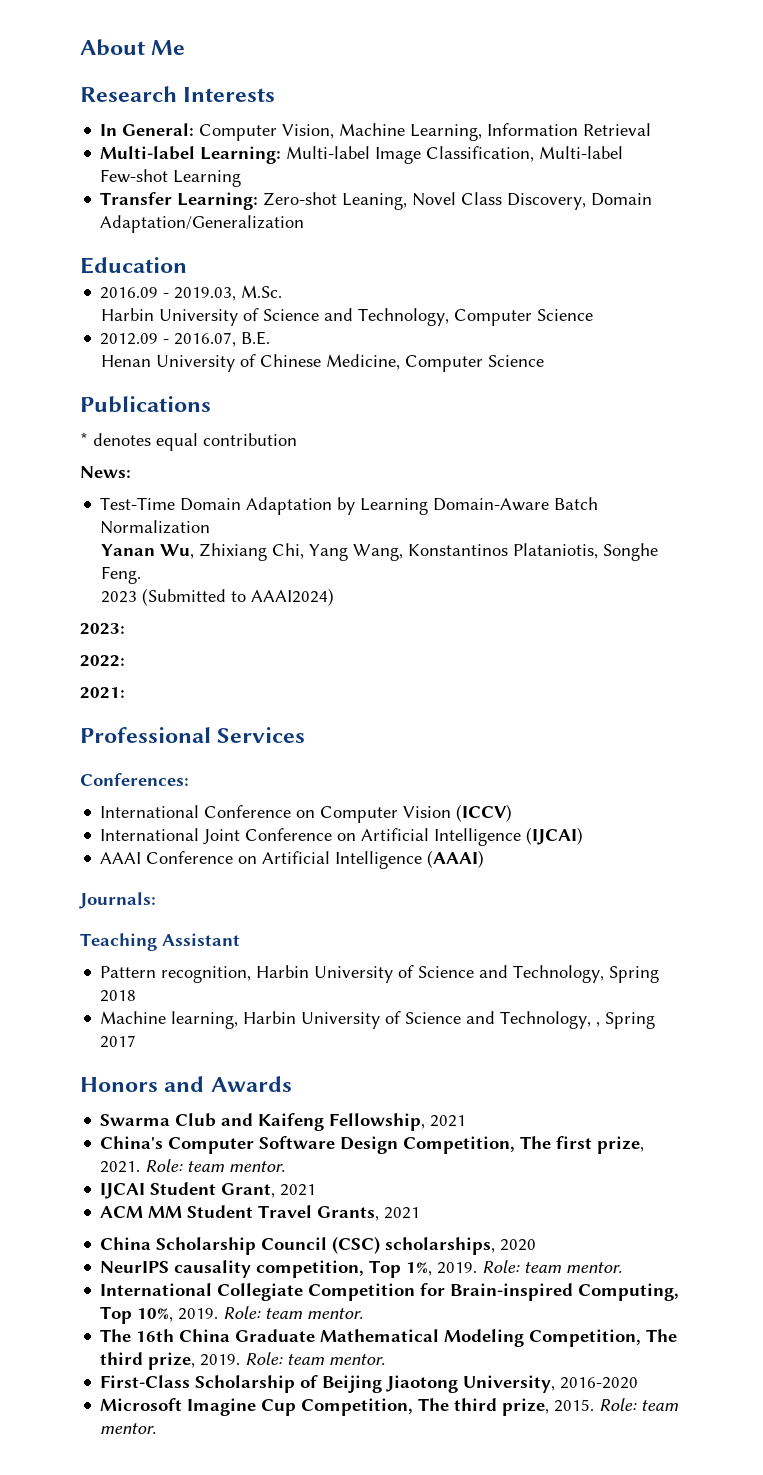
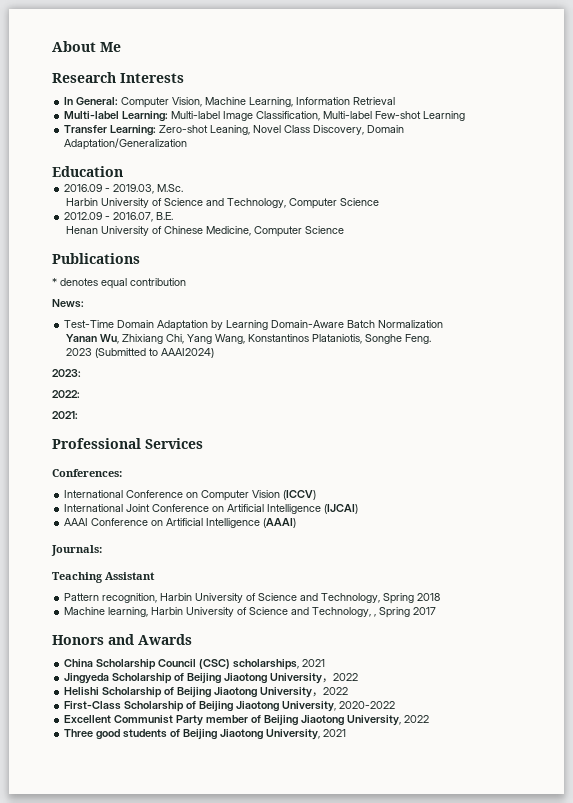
[100,1113,467,1131] [100,1136,645,1154] [100,1159,286,1173] [100,1182,317,1199] [100,1205,421,1221] // Swarma Club and Kaifeng Fellowship, 2021 // China's Computer Software Design Competition, The first prize, 2021. Role: team mentor. // IJCAI Student Grant, 2021 // ACM MM Student Travel Grants, 2021 -> (192, 639) none
[500,1239,537,1251] [100,1260,623,1278] [100,1283,680,1301] [100,1306,364,1324] [100,1329,678,1347] [100,1352,386,1370] 2020 // NeurIPS causality competition, Top 1%, 2019. Role: team mentor. // International Collegiate Competition for Brain-inspired Computing, Top 10%, 2019. Role: team mentor. // The 16th China Graduate Mathematical Modeling Competition, The third prize, 2019. Role: team mentor. -> [302,659,326,667] [64,673,359,684] [64,687,349,698] 2021 // Jingyeda Scholarship of Beijing Jiaotong University，2022 // Helishi Scholarship of Beijing Jiaotong University，2022
[560,1377,639,1389] [100,1398,680,1416] [100,1423,157,1434] 2016-2020 // Microsoft Imagine Cup Competition, The third prize, 2015. Role: team mentor. -> [339,701,396,709] [64,715,430,726] [64,729,347,740] 2020-2022 // Excellent Communist Party member of Beijing Jiaotong University, 2022 // Three good students of Beijing Jiaotong University, 2021

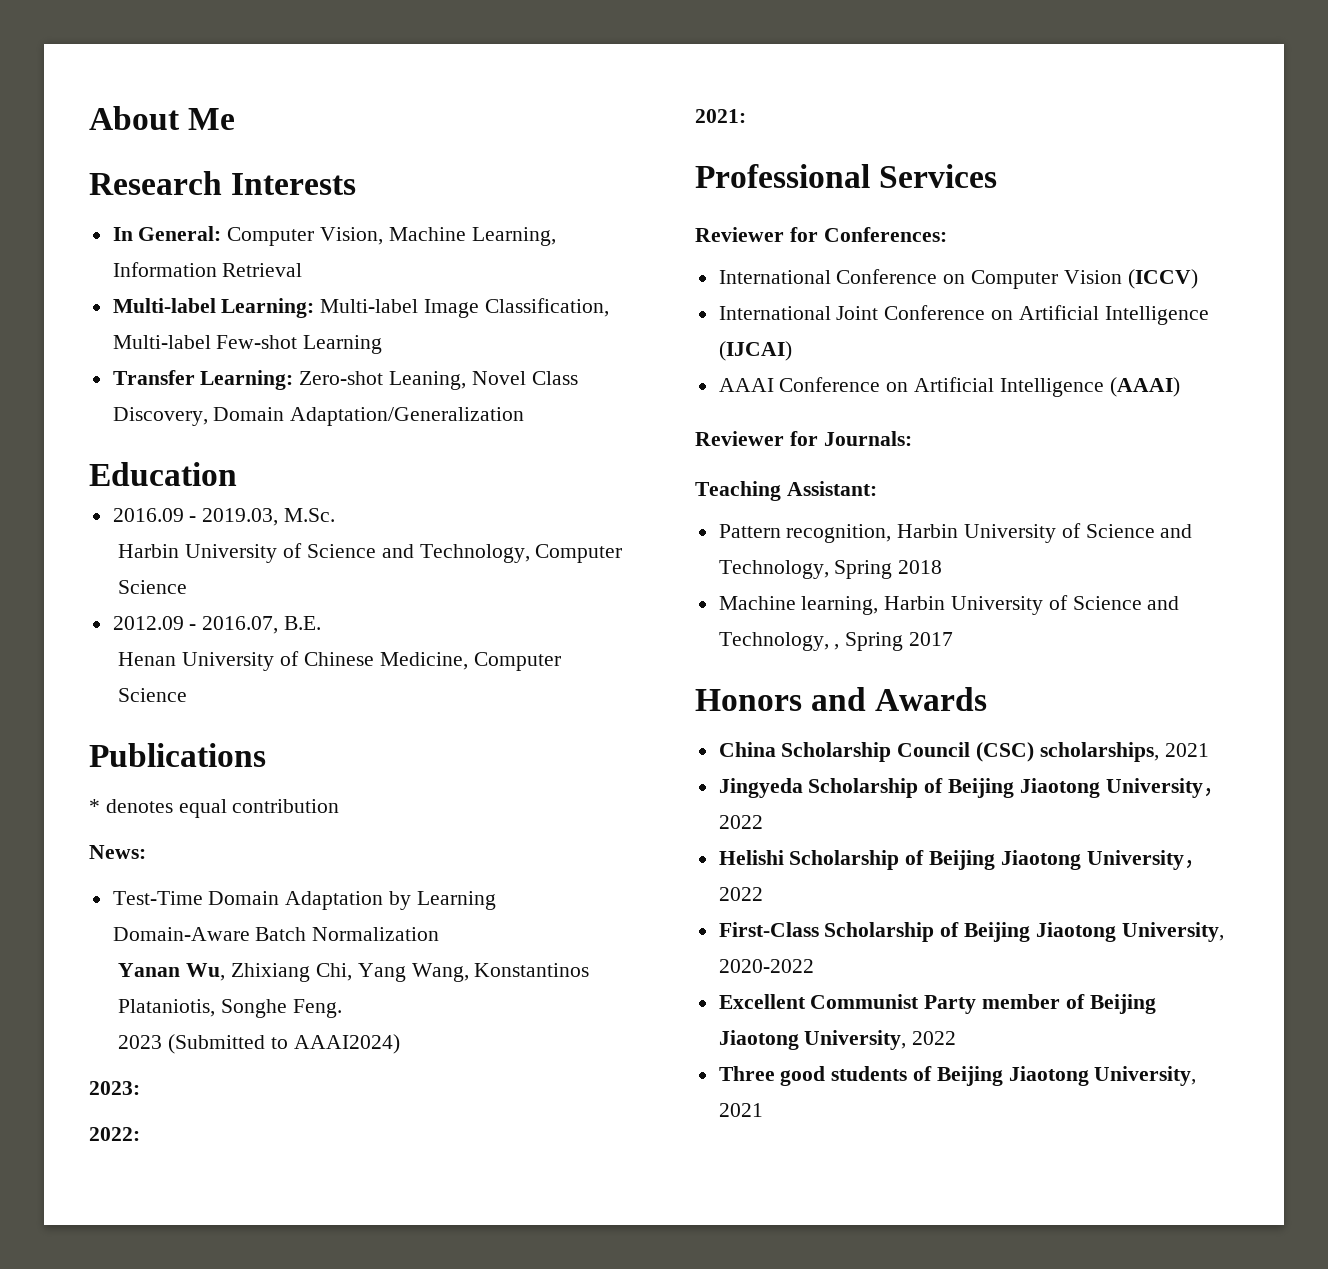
(203, 443) none -> [695,227,818,242] Reviewer for
(297, 523) none -> [695,431,818,446] Reviewer for
[105,572,155,580] Assistant -> [786,481,877,496] Assistant:

